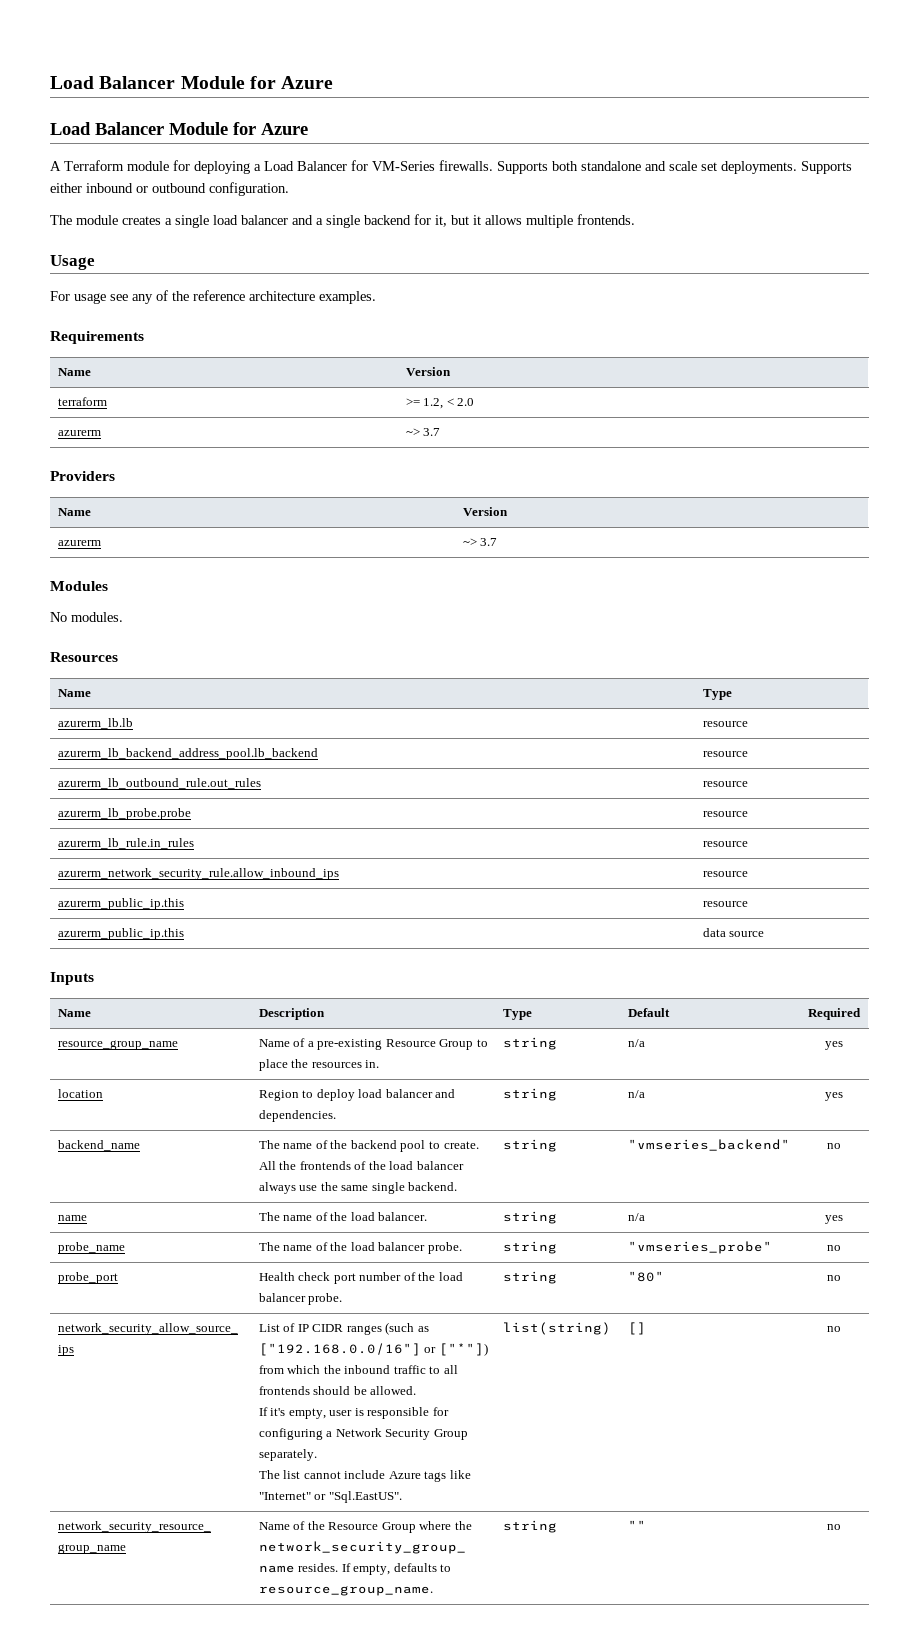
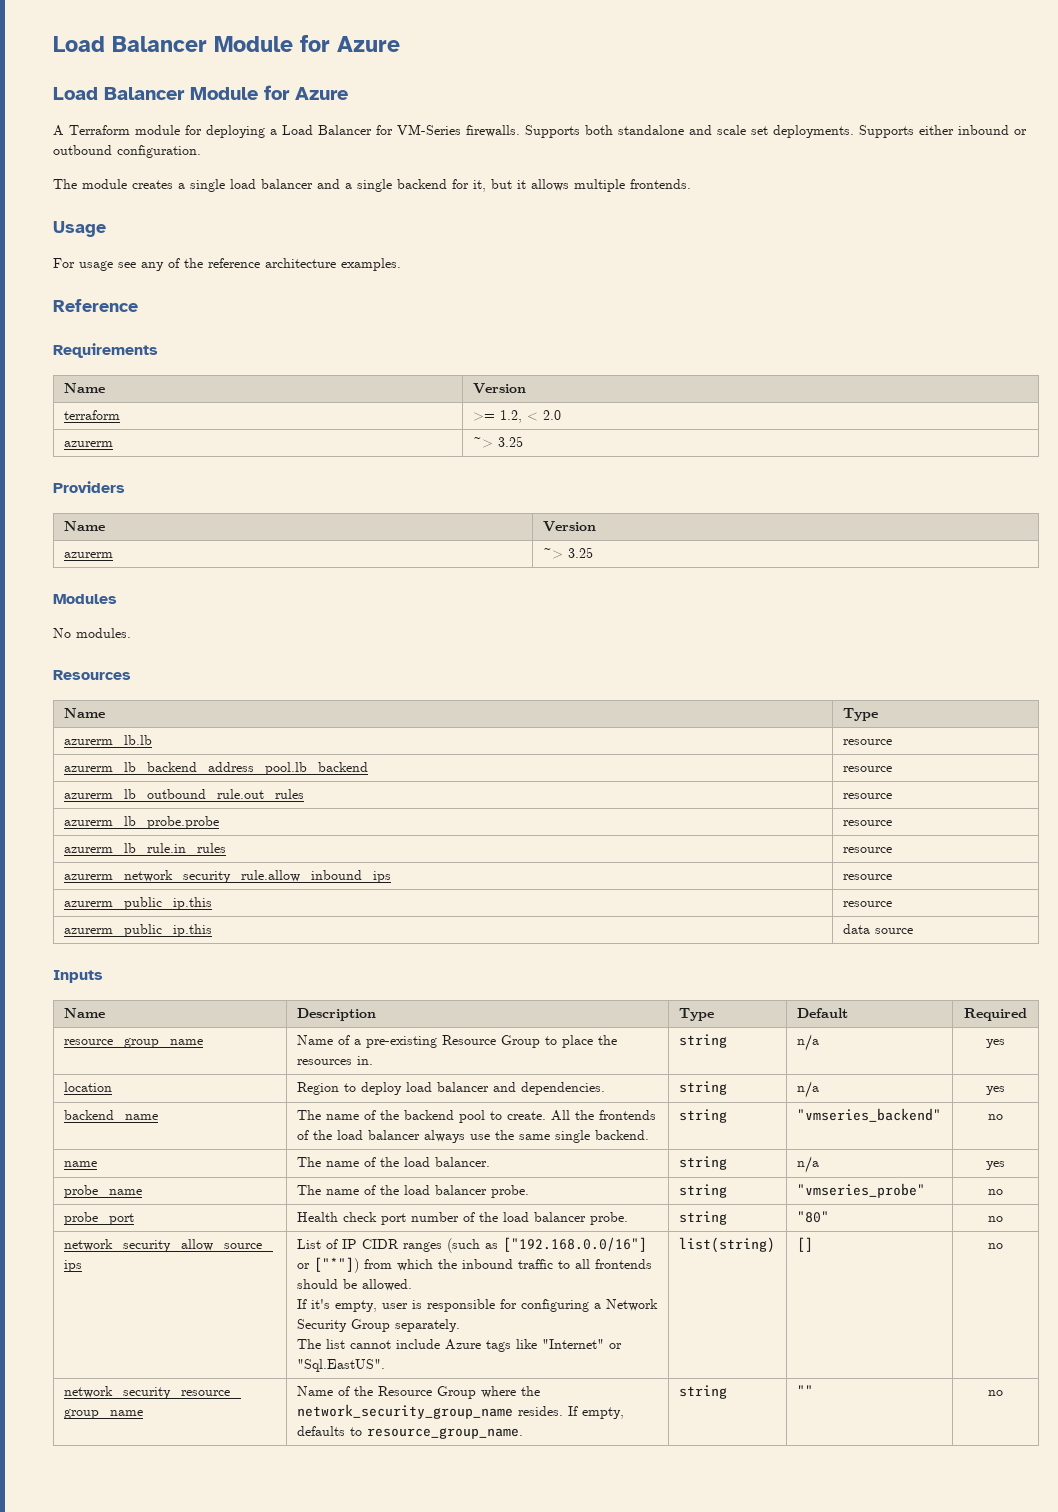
(376, 297) none -> [53,299,138,312] // Reference
[423,428,441,436] 3.7 -> [497,436,523,447] 3.25
[480,538,498,546] 3.7 -> [567,547,593,558] 3.25

